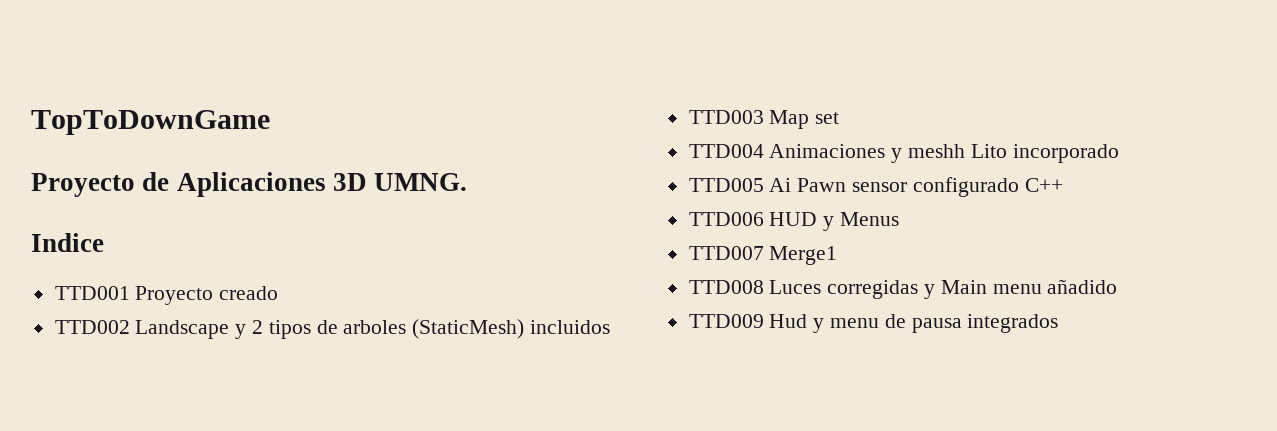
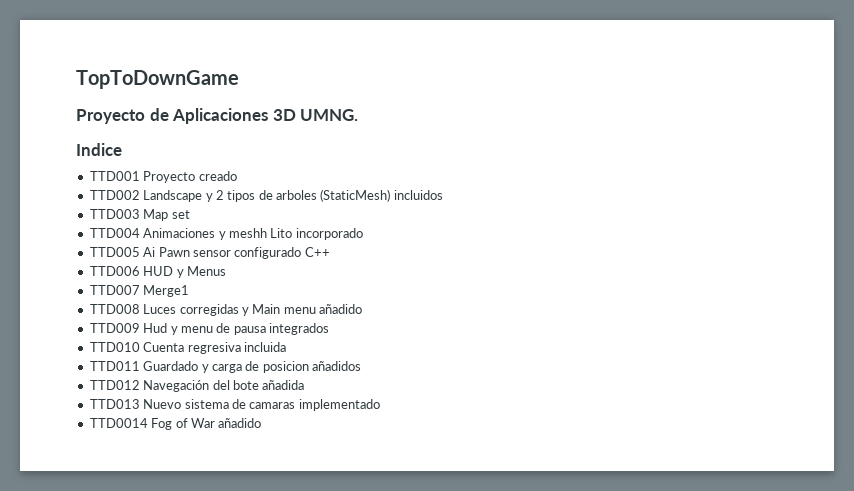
(1059, 323) none -> [89,342,286,354] [89,361,361,373] [89,380,305,392] [89,399,380,411] [89,418,262,430] // TTD010 Cuenta regresiva incluida // TTD011 Guardado y carga de posicion añadidos // TTD012 Navegación del bote añadida // TTD013 Nuevo sistema de camaras implementado // TTD0014 Fog of War añadido

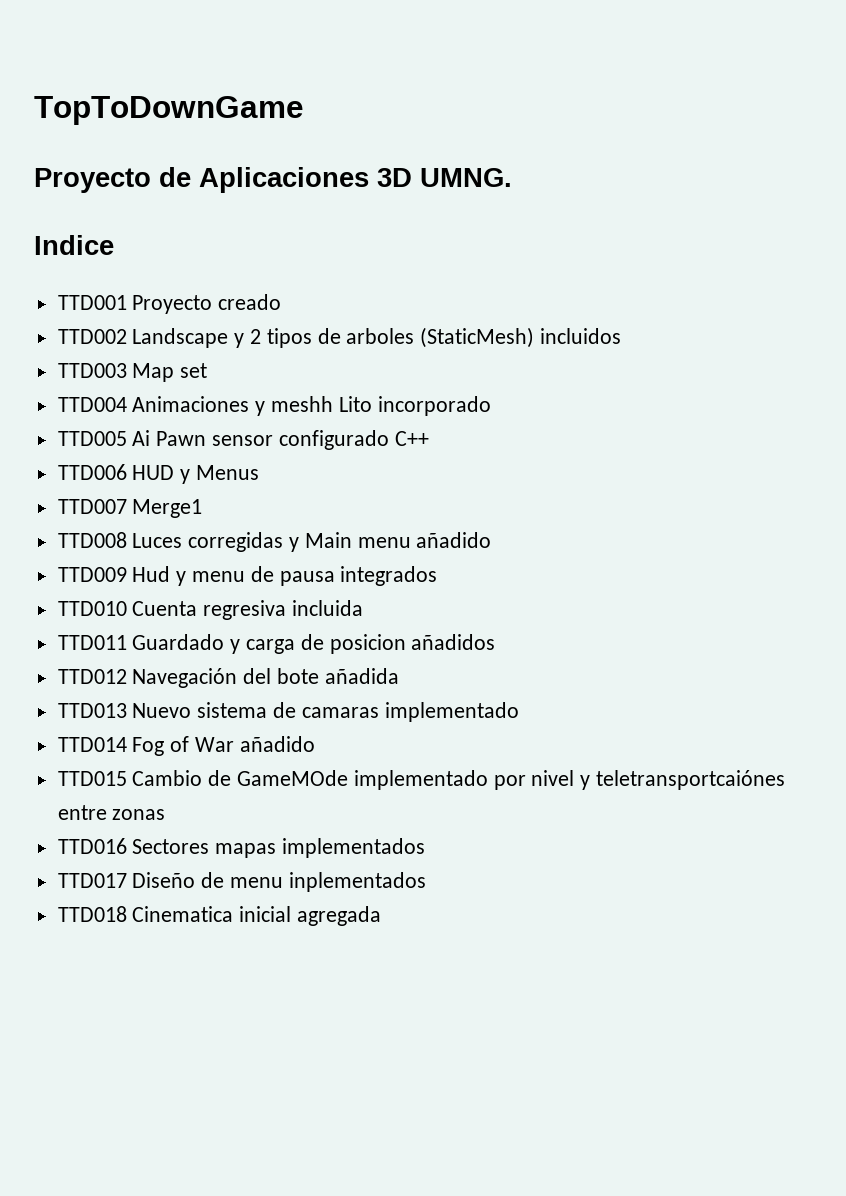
[89,418,148,428] TTD0014 -> [57,737,127,752] TTD014
(262, 423) none -> [57,770,786,790] [57,805,166,820] [57,838,426,858] [57,872,426,892] [57,906,382,926] // TTD015 Cambio de GameMOde implementado por nivel y teletransportcaiónes entre zonas // TTD016 Sectores mapas implementados // TTD017 Diseño de menu inplementados // TTD018 Cinematica inicial agregada

